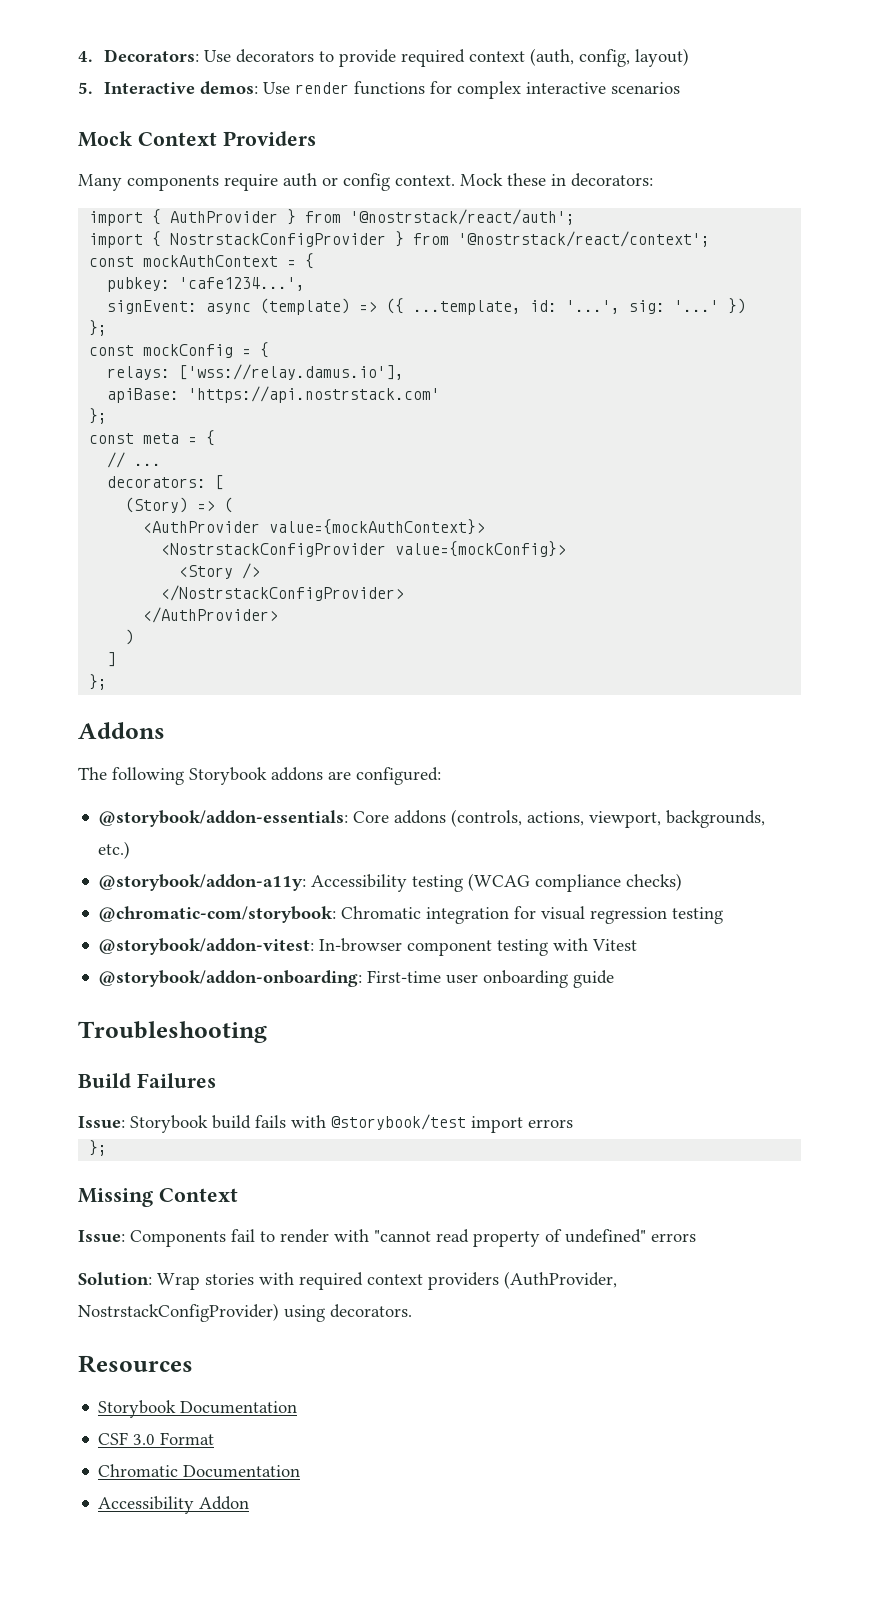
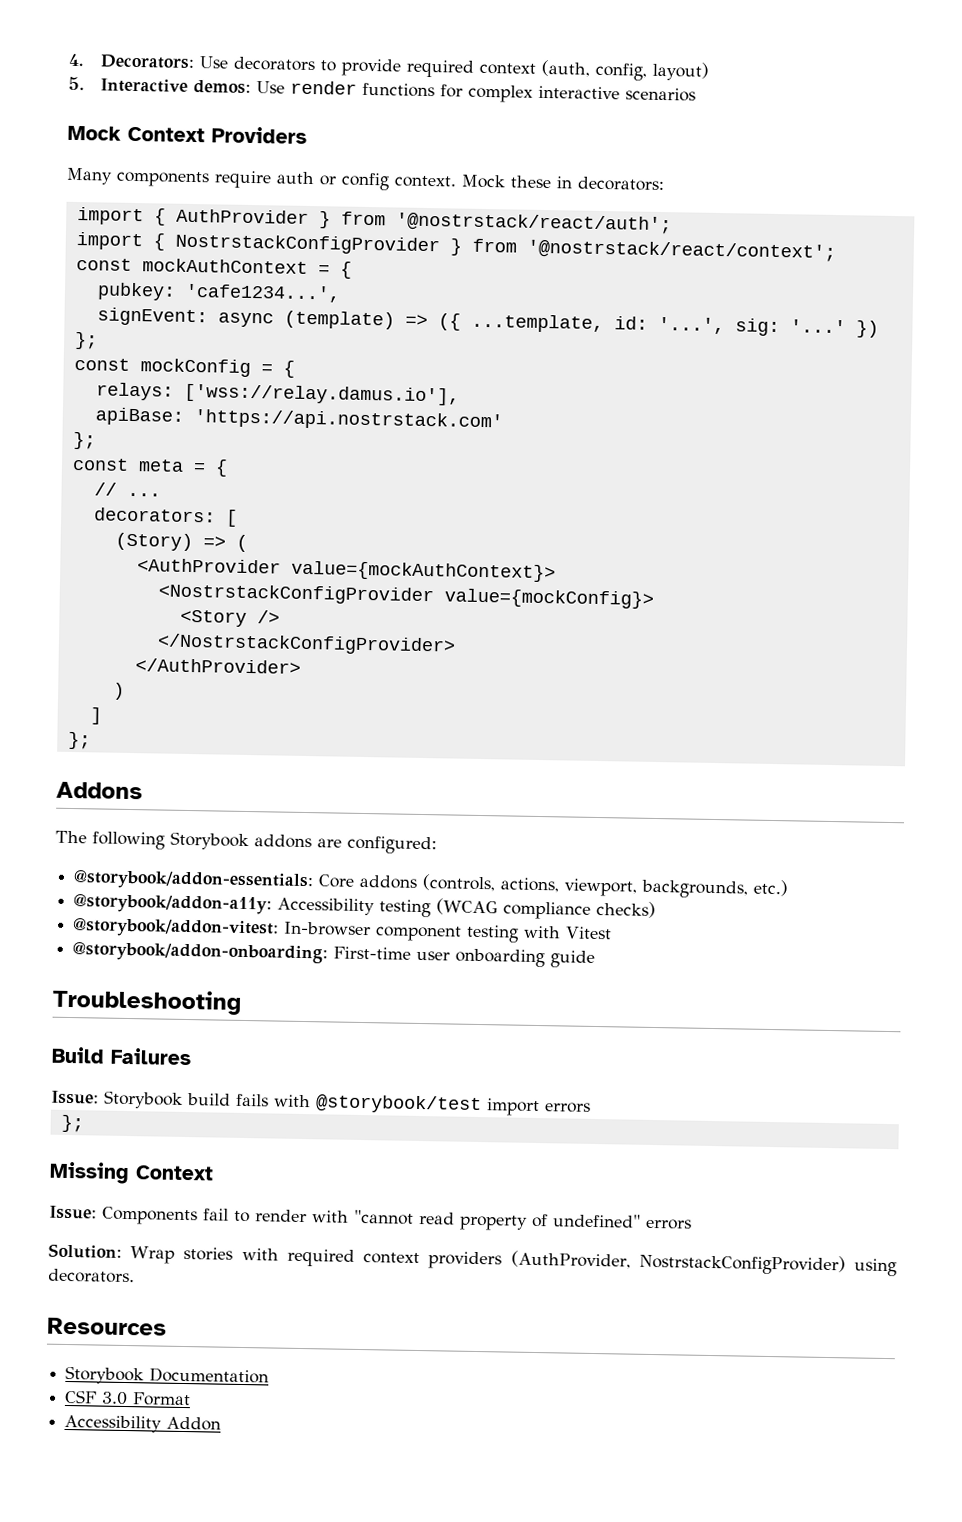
[98,906,724,924] // @chromatic-com/storybook: Chromatic integration for visual regression testing -> (657, 909) none
[98,1464,301,1478] // Chromatic Documentation -> (192, 1399) none

